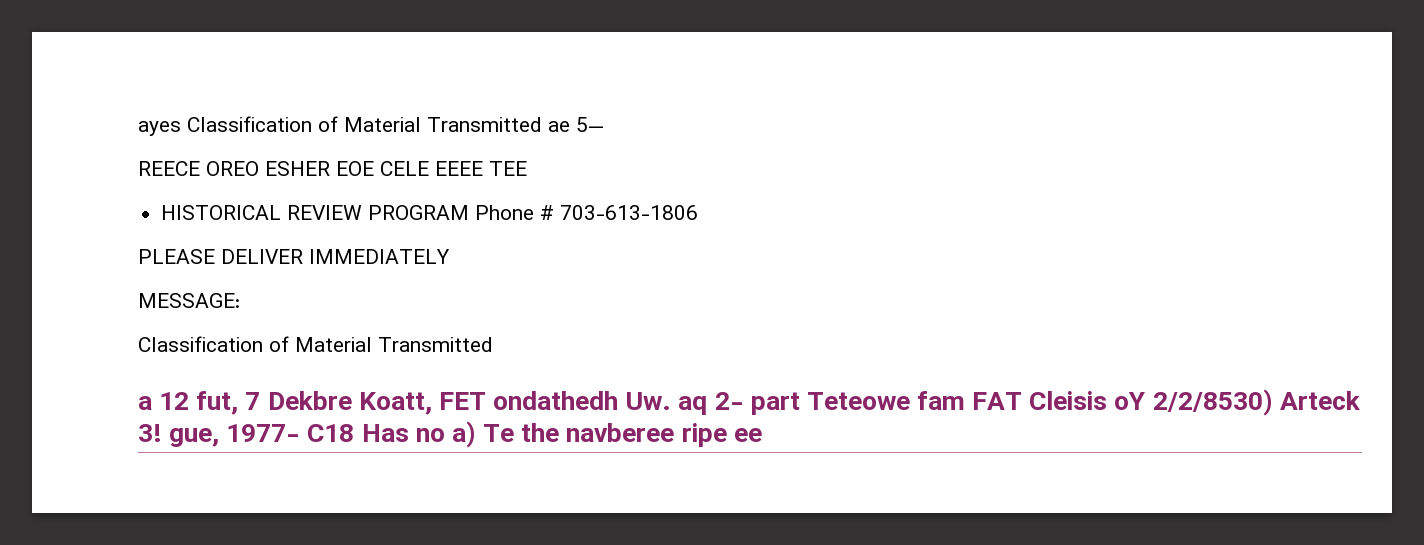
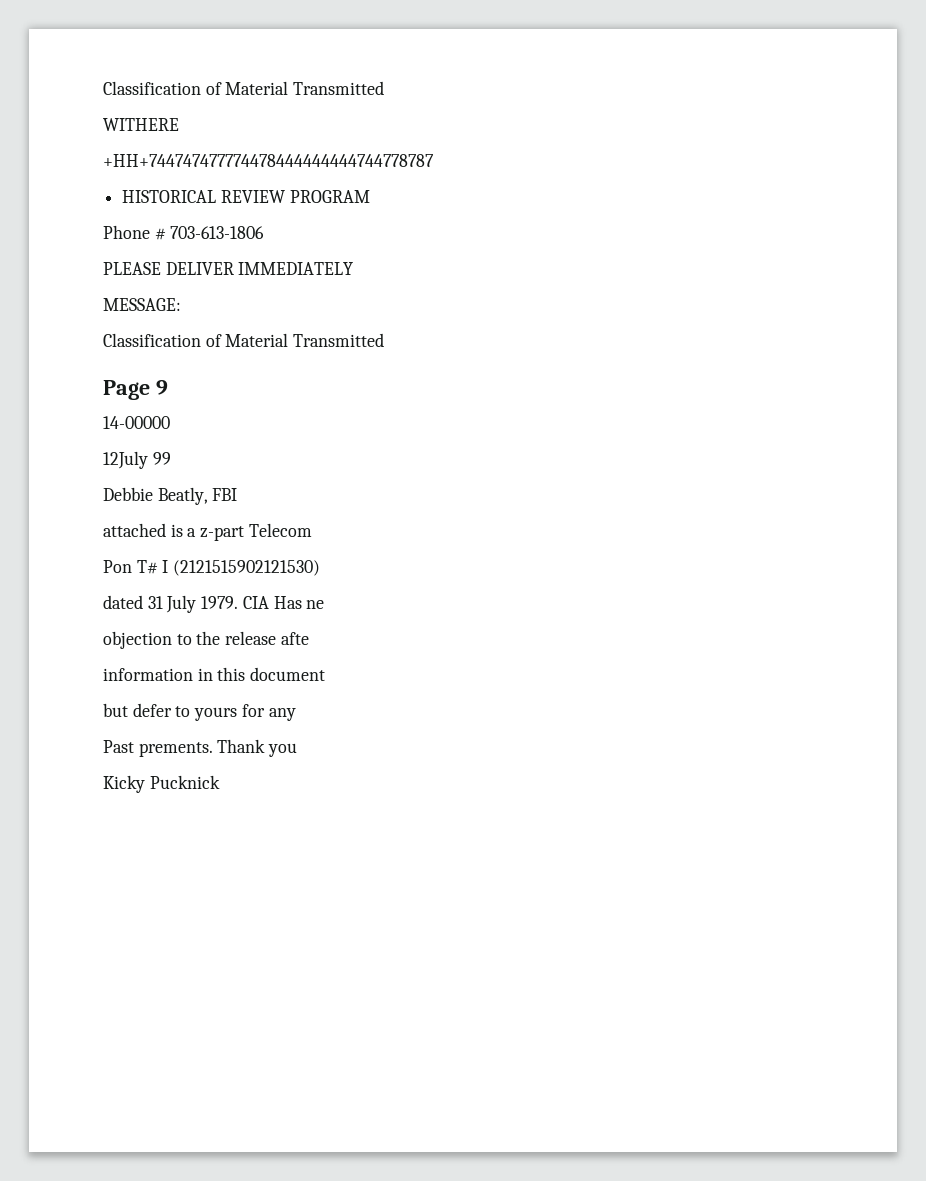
[138,116,604,136] [138,161,527,176] ayes Classification of Material Transmitted ae 5— // REECE OREO ESHER EOE CELE EEEE TEE -> [103,81,385,95] [103,118,179,131] [103,154,434,167] Classification of Material Transmitted // WITHERE // +HH+744747477774478444444444744778787
(470, 212) none -> (370, 196) //
[138,389,1360,416] [138,421,762,448] a 12 fut, 7 Dekbre Koatt, FET ondathedh Uw. aq 2- part Teteowe fam FAT Cleisis oY 2/2/8530) Arteck 3! gue, 1977- C18 Has no a) Te the navberee ripe ee -> [103,380,168,400] [103,416,170,429] [103,451,171,469] [103,487,238,505] [103,523,312,541] [103,560,321,576] [103,595,325,613] [103,631,309,649] [103,667,326,681] [103,703,296,721] [103,739,298,757] [103,775,220,793] Page 9 // 14-00000 // 12July 99 // Debbie Beatly, FBI // attached is a z-part Telecom // Pon T# I (2121515902121530) // dated 31 July 1979. CIA Has ne // objection to the release afte // information in this document // but defer to yours for any // Past prements. Thank you // Kicky Pucknick

